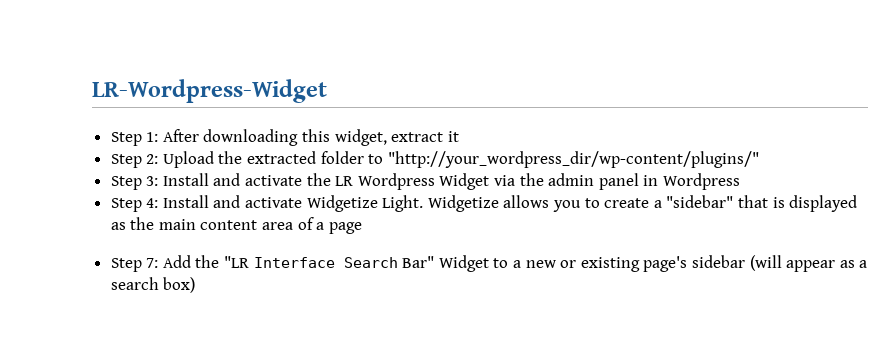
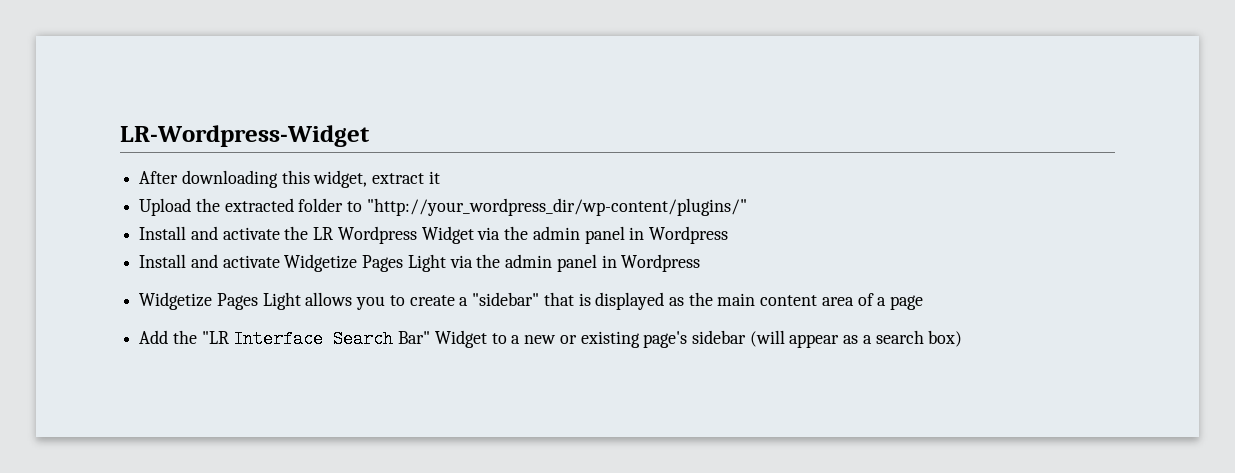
[110,132,159,146] Step 1: -> (370, 136) none
[110,154,159,168] Step 2: -> (440, 177) none
[110,176,159,190] Step 3: -> (747, 207) none
[110,198,159,212] Step 4: -> (728, 235) none
[382,195,499,212] Light. Widgetize -> [362,254,701,272] [139,292,301,310] Pages Light via the admin panel in Wordpress // Widgetize Pages Light
[110,258,159,272] Step 7: -> (924, 302) none

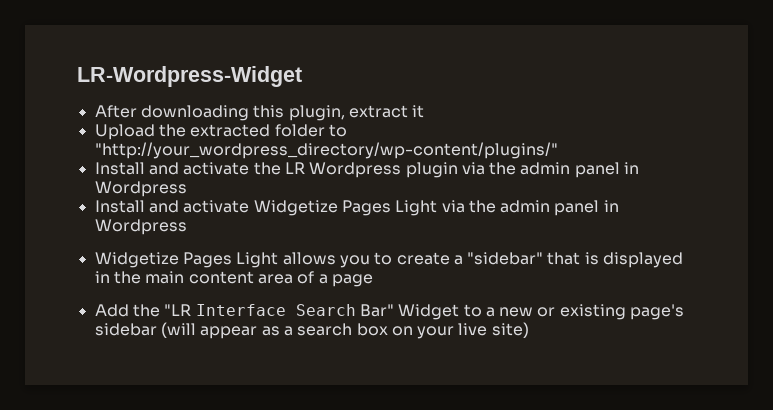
[313,170,368,188] widget, -> [288,105,345,121] plugin,
[366,198,747,216] "http://your_wordpress_dir/wp-content/plugins/" -> [94,142,558,159] "http://your_wordpress_directory/wp-content/plugins/"
[421,226,474,244] Widget -> [405,162,458,178] plugin
[668,297,684,306] as -> [94,271,110,283] in
[928,330,963,347] box) -> [356,322,529,339] box on your live site)

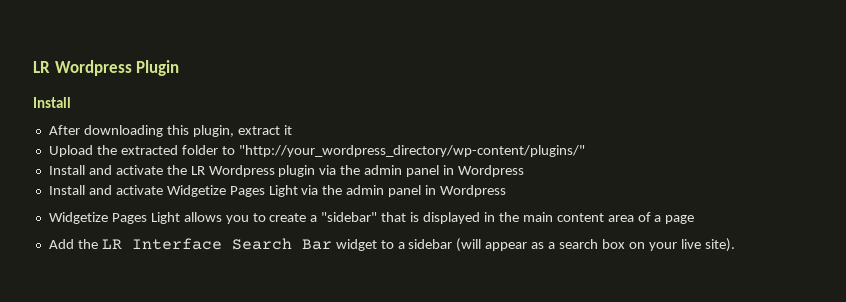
[77,66,302,87] LR-Wordpress-Widget -> [33,60,180,76] [33,97,71,108] LR Wordpress Plugin // Install
[164,304,192,316] "LR -> [101,239,122,249] LR
[359,304,685,320] Bar" Widget to a new or existing page's -> [301,239,405,251] Bar widget to a
[491,322,529,338] site) -> [704,238,735,252] site).

